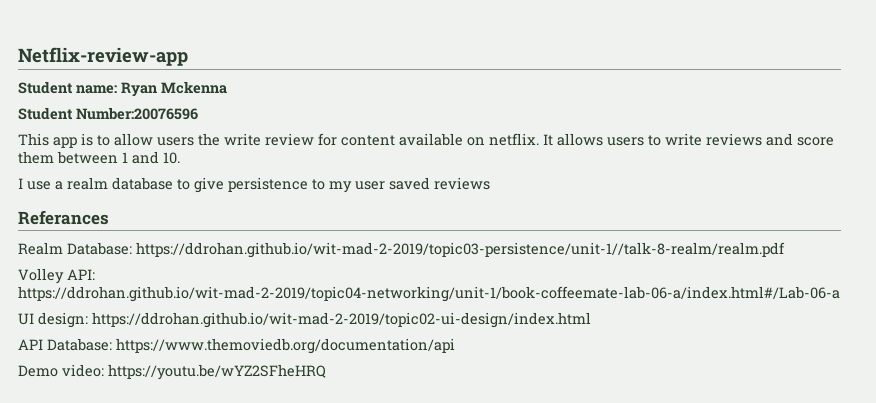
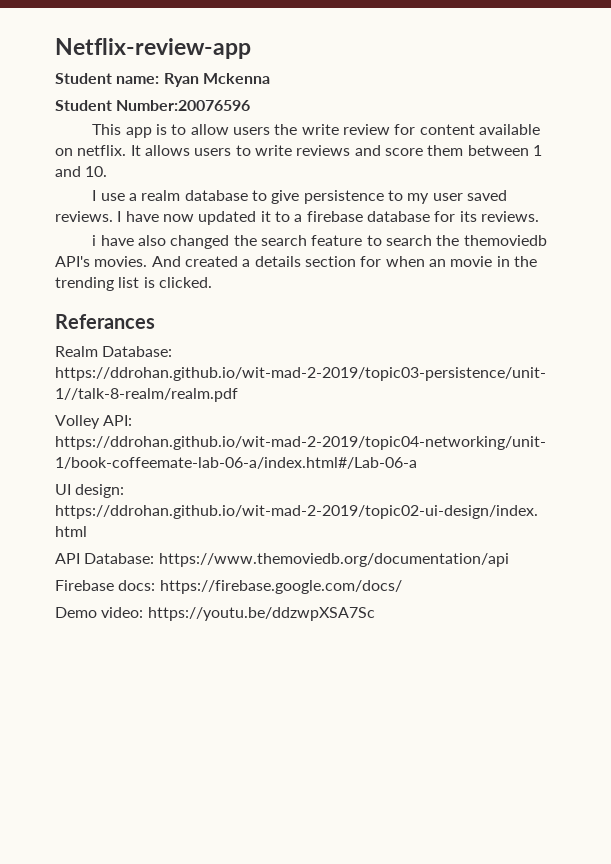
[434,177,490,190] reviews -> [55,211,539,225] [92,235,547,249] [55,256,537,267] [55,277,212,291] reviews. I have now updated it to a firebase database for its reviews. // i have also changed the search feature to search the themoviedb API's movies. And created a details section for when an movie in the trending list is clicked.
(455, 346) none -> [55,580,402,594] // Firebase docs: https://firebase.google.com/docs/
[108,364,326,380] https://youtu.be/wYZ2SFheHRQ -> [147,607,375,621] https://youtu.be/ddzwpXSA7Sc

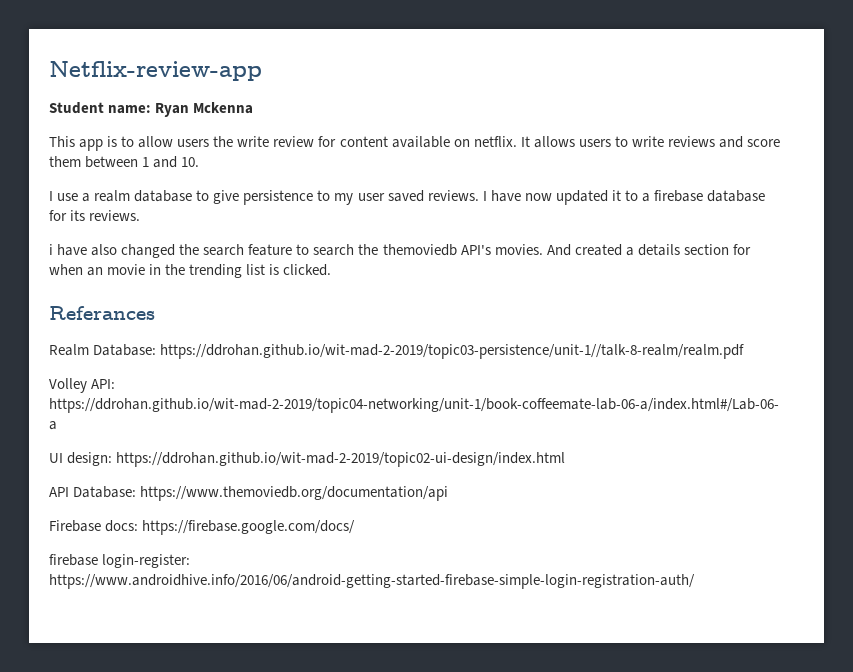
[55,100,251,111] // Student Number:20076596 -> (254, 108) none
[55,607,375,621] Demo video: https://youtu.be/ddzwpXSA7Sc -> [49,554,191,568] [49,574,695,589] firebase login-register: https://www.androidhive.info/2016/06/android-getting-started-firebase-simple-login-registration-auth/

